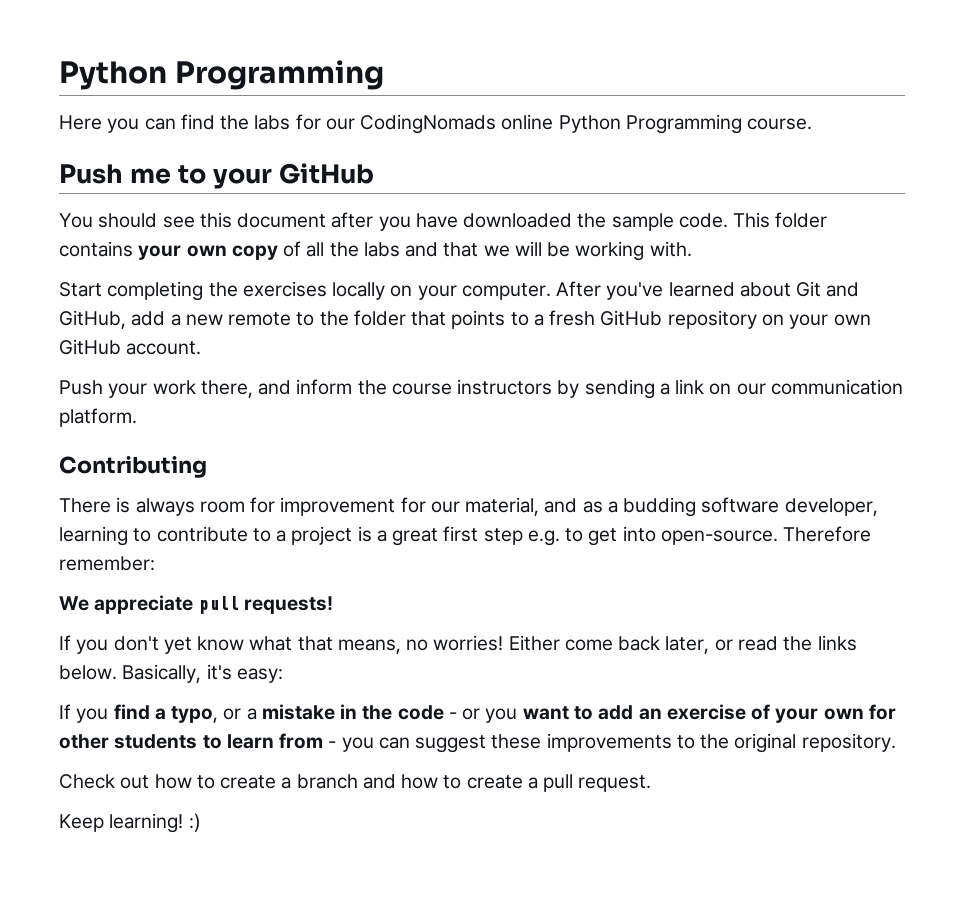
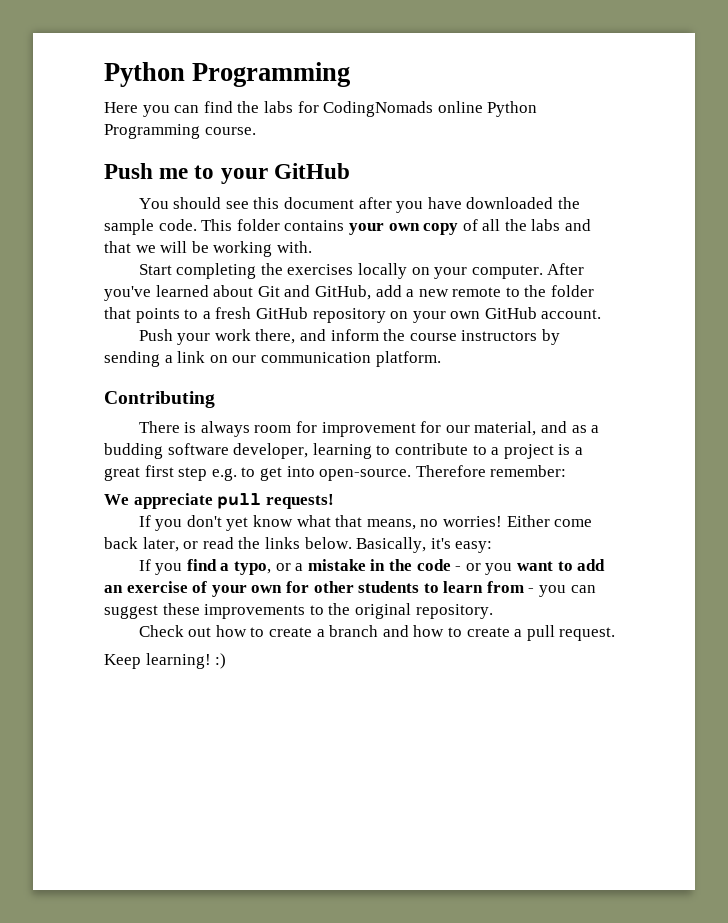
[325,118,355,130] our -> (319, 107) none

